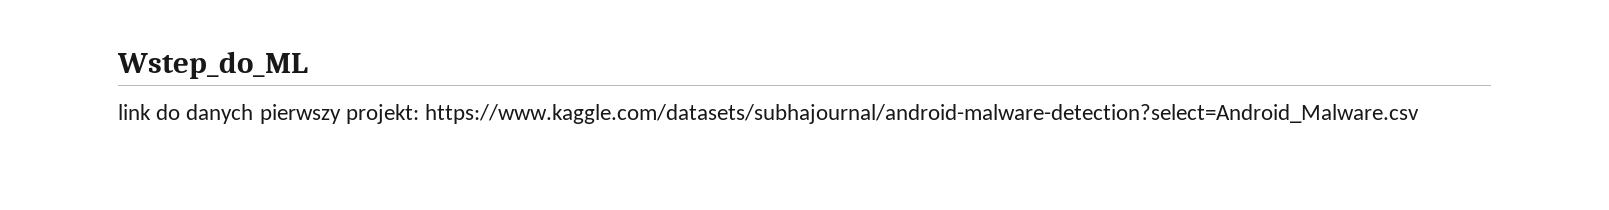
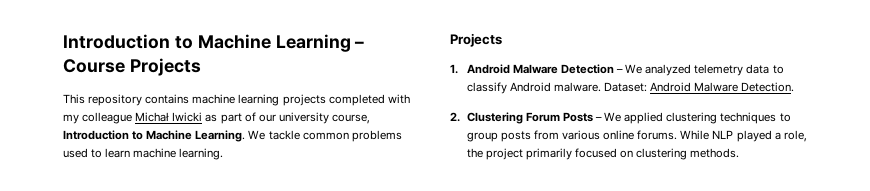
[117,51,308,79] [118,104,1420,124] Wstep_do_ML // link do danych pierwszy projekt: https://www.kaggle.com/datasets/subhajournal/android-malware-detection?select=Android_Malware.csv -> [63,34,365,52] [63,58,201,76] [63,94,410,106] [63,112,370,124] [63,130,402,142] [63,148,224,160] [450,33,502,47] [450,64,784,76] [466,82,795,94] [450,112,791,124] [466,130,807,142] [466,148,740,160] Introduction to Machine Learning – Course Projects // This repository contains machine learning projects completed with my colleague Michał Iwicki as part of our university course, Introduction to Machine Learning. We tackle common problems used to learn machine learning. // Projects // 1. Android Malware Detection – We analyzed telemetry data to classify Android malware. Dataset: Android Malware Detection. // 2. Clustering Forum Posts – We applied clustering techniques to group posts from various online forums. While NLP played a role, the project primarily focused on clustering methods.

